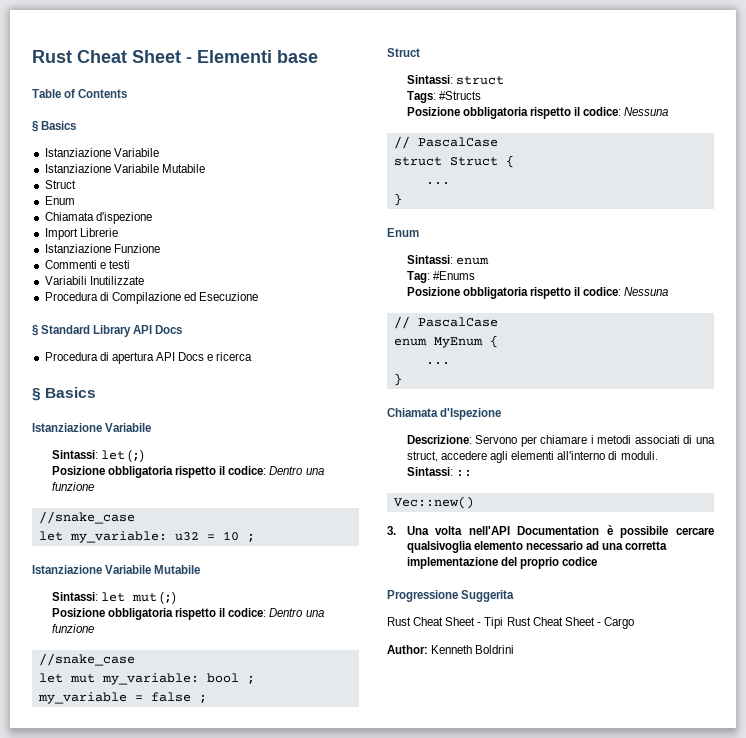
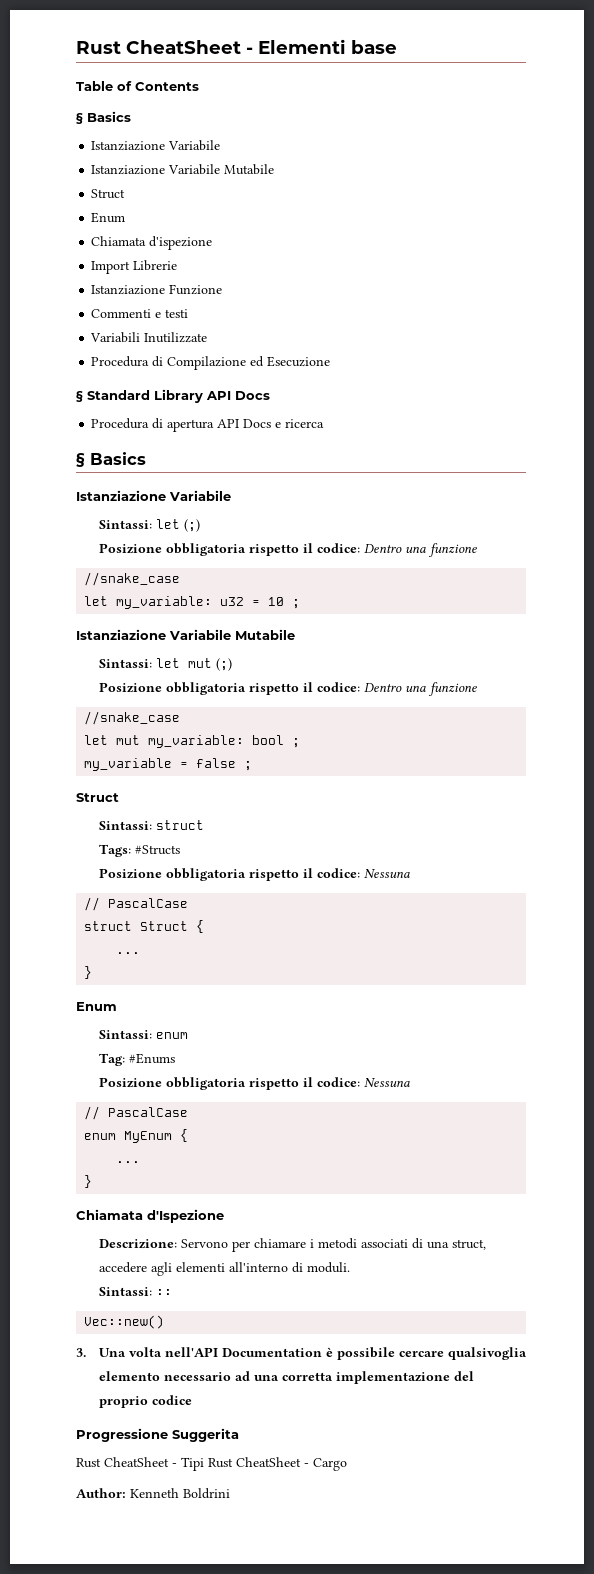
[32,50,181,63] Rust Cheat Sheet -> [76,40,241,54] Rust CheatSheet
[413,617,476,626] Cheat Sheet -> [104,1457,169,1467] CheatSheet
[532,617,595,626] Cheat Sheet -> [236,1457,301,1467] CheatSheet

